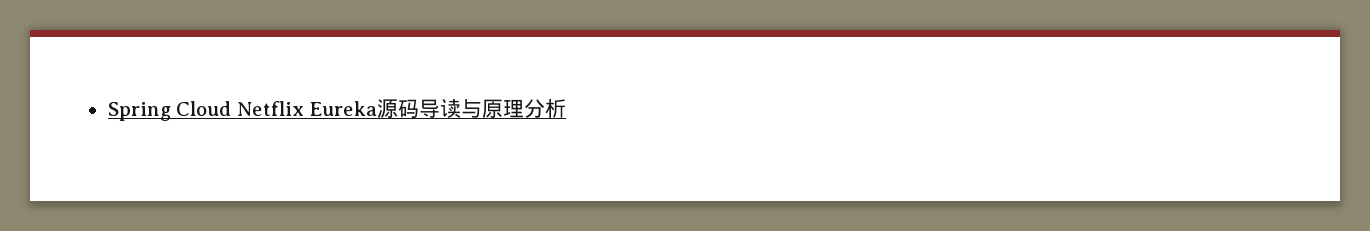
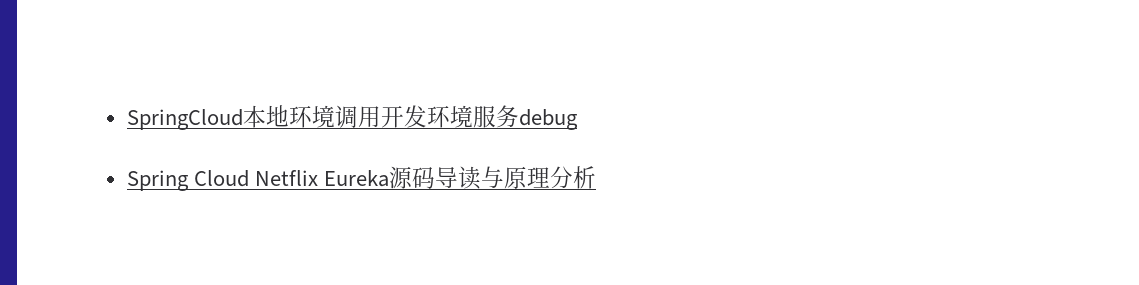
(107, 111) none -> [126,105,578,130] SpringCloud本地环境调用开发环境服务debug //

